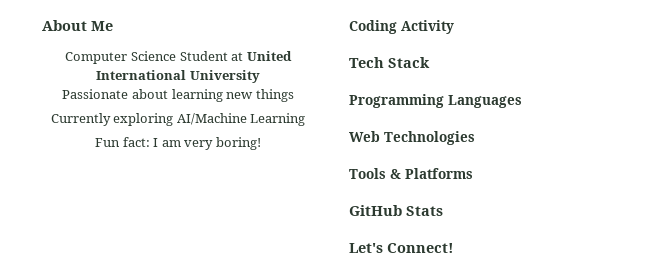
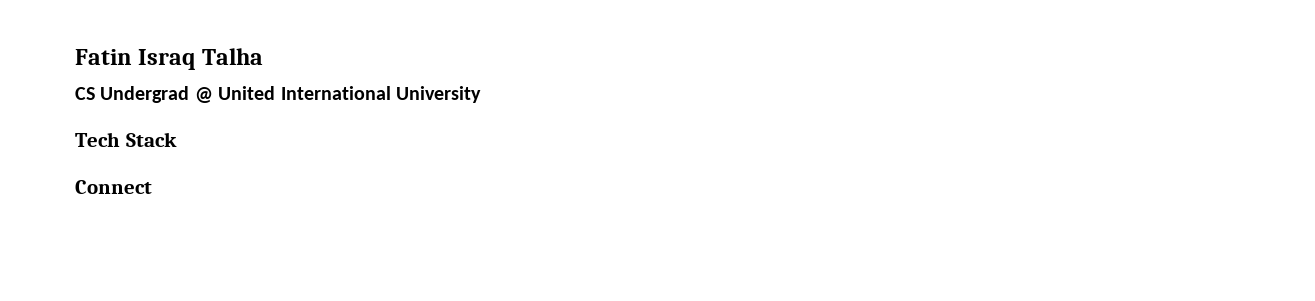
[42,20,113,31] [65,51,292,64] [96,70,260,83] [62,89,294,102] [50,113,306,126] [95,137,261,150] [349,20,454,34] [349,57,430,68] [349,94,522,108] [349,131,475,145] [349,168,473,179] [349,205,443,216] [349,243,454,253] About Me // Computer Science Student at United International University // Passionate about learning new things // Currently exploring AI/Machine Learning // Fun fact: I am very boring! // Coding Activity // Tech Stack // Programming Languages // Web Technologies // Tools & Platforms // GitHub Stats // Let's Connect! -> [75,48,263,70] [75,86,481,103] [75,132,177,147] [75,180,152,194] Fatin Israq Talha // CS Undergrad @ United International University // Tech Stack // Connect

